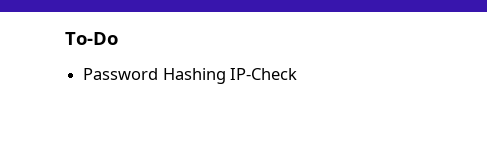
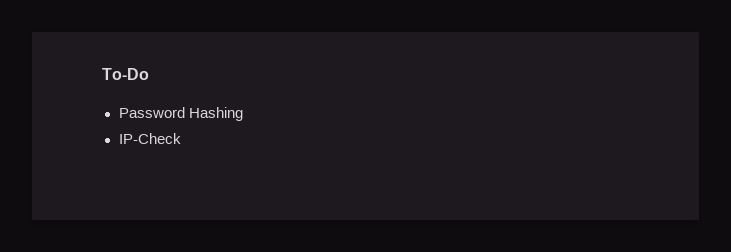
(226, 76) none -> (243, 114) //

